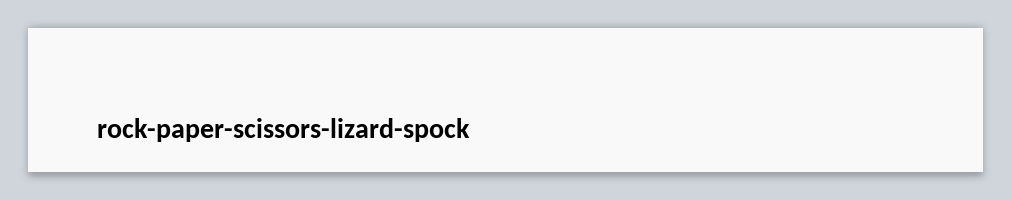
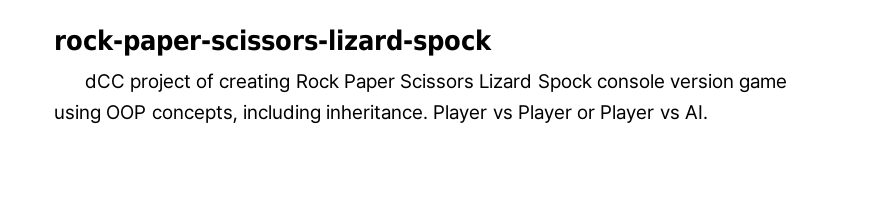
(470, 130) none -> [84,73,788,93] [54,104,708,124] // dCC project of creating Rock Paper Scissors Lizard Spock console version game using OOP concepts, including inheritance. Player vs Player or Player vs AI.

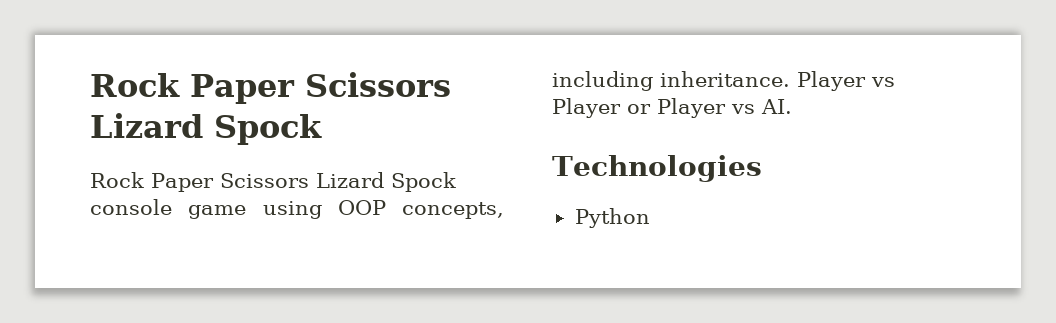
[54,29,492,56] [84,73,291,93] rock-paper-scissors-lizard-spock // dCC project of creating -> [90,72,451,104] [90,113,322,145] Rock Paper Scissors Lizard Spock //
[670,73,735,89] version -> (172, 207) none
(708, 112) none -> [552,155,762,182] [574,208,650,228] // Technologies // Python

